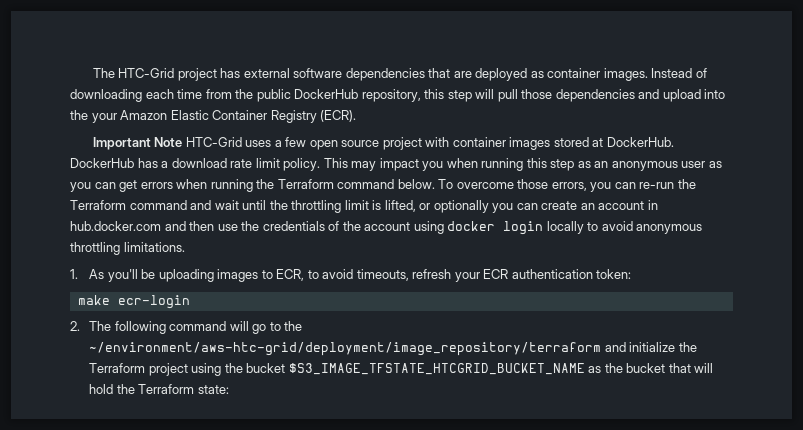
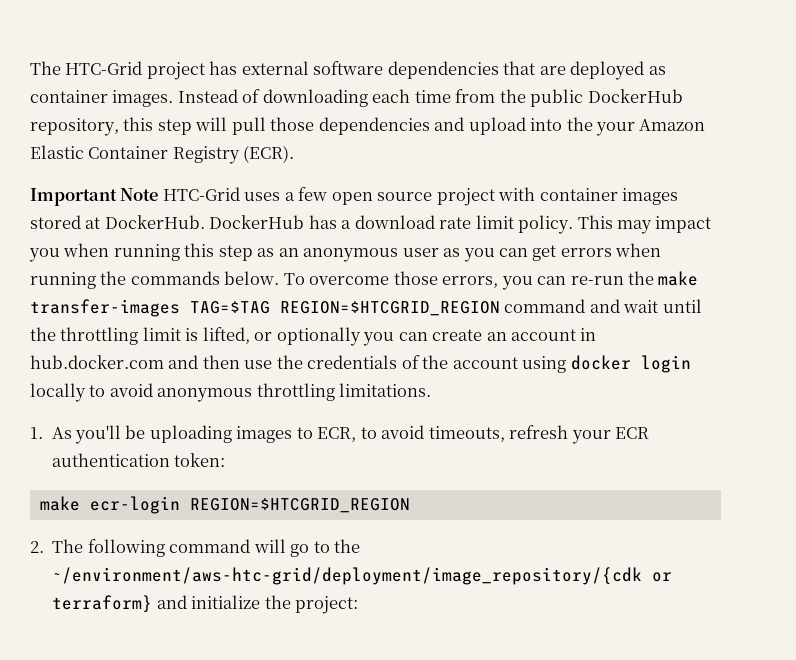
[277,179,395,189] Terraform command -> [130,271,220,285] commands
[70,200,126,210] Terraform -> [658,271,699,286] [30,299,500,317] make transfer-images TAG=$TAG REGION=$HTCGRID_REGION
(190, 302) none -> [189,498,410,513] REGION=$HTCGRID_REGION
[89,342,697,356] [89,363,714,376] [89,384,229,394] ~/environment/aws-htc-grid/deployment/image_repository/terraform and initialize the Terraform project using the bucket $S3_IMAGE_TFSTATE_HTCGRID_BUCKET_NAME as the bucket that will hold the Terraform state: -> [52,567,673,585] [52,595,359,614] ~/environment/aws-htc-grid/deployment/image_repository/{cdk or terraform} and initialize the project:

